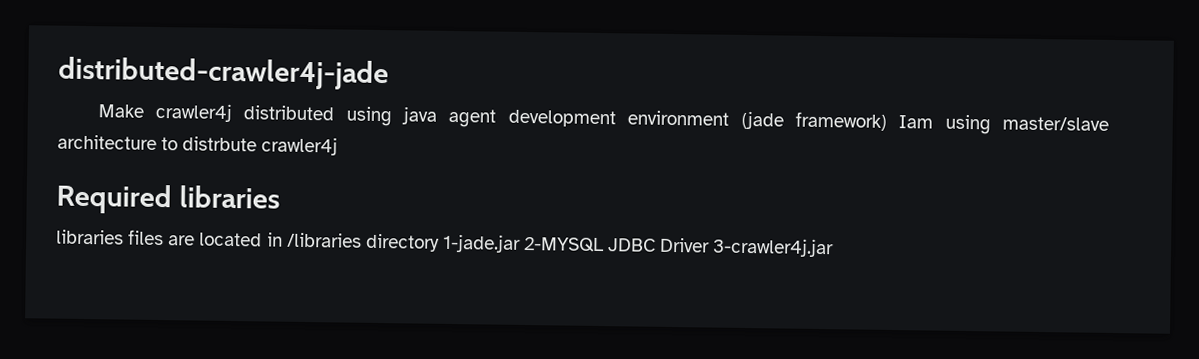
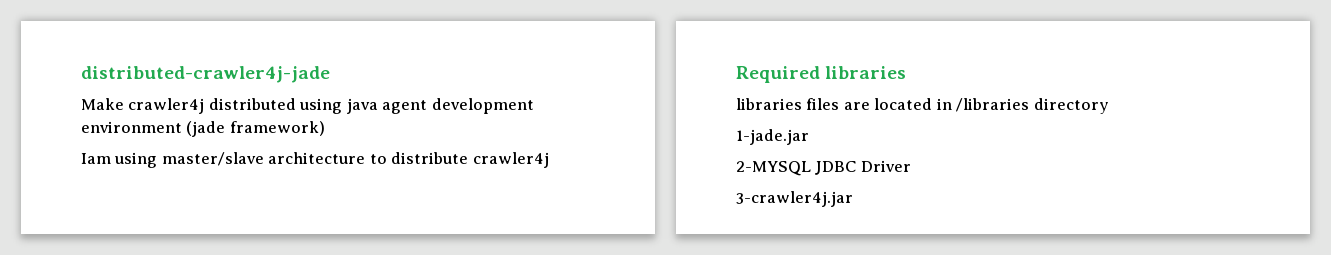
(887, 121) none -> (325, 128) //
[182,136,258,152] distrbute -> [391,152,469,164] distribute
(440, 242) none -> (1109, 106) //
(521, 243) none -> (809, 137) //
(711, 245) none -> (911, 166) //

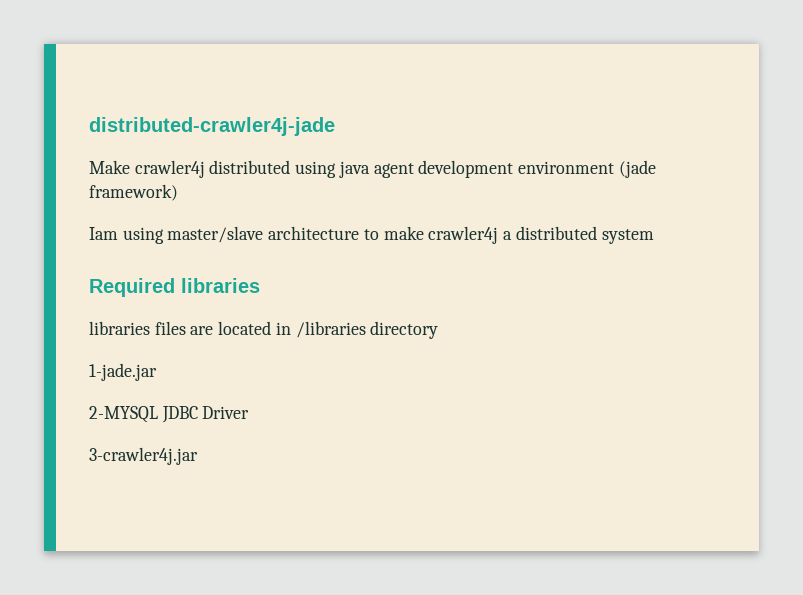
[391,152,549,168] distribute crawler4j -> [383,226,654,244] make crawler4j a distributed system

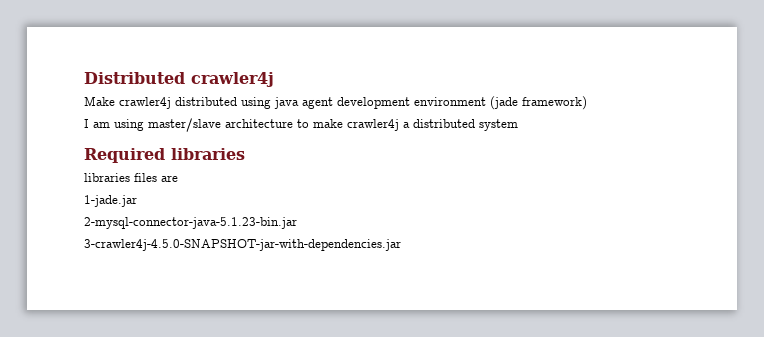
[89,117,335,136] distributed-crawler4j-jade -> [84,72,274,87] Distributed crawler4j
[89,227,118,240] Iam -> [84,119,110,128] I am
[218,321,439,339] [89,363,157,381] [89,406,250,423] [89,447,198,465] located in /libraries directory // 1-jade.jar // 2-MYSQL JDBC Driver // 3-crawler4j.jar -> [84,195,137,207] [84,217,297,229] [84,239,401,251] // 1-jade.jar // 2-mysql-connector-java-5.1.23-bin.jar // 3-crawler4j-4.5.0-SNAPSHOT-jar-with-dependencies.jar

